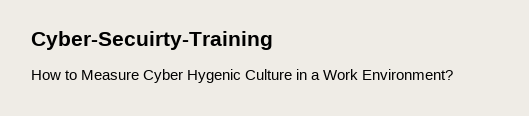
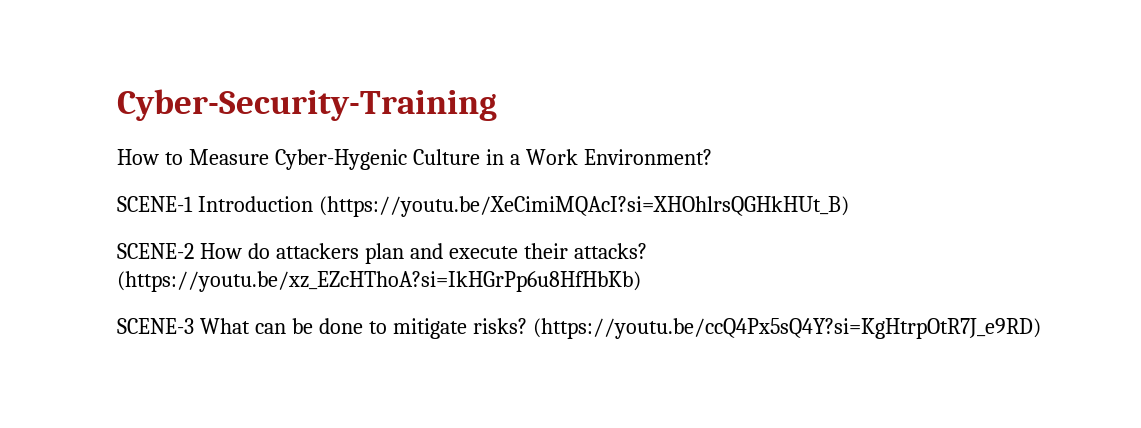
[31,31,273,50] Cyber-Secuirty-Training -> [117,89,497,121] Cyber-Security-Training
[143,69,242,83] Cyber Hygenic -> [274,149,407,170] Cyber-Hygenic
(454, 74) none -> [117,196,849,217] [117,243,647,264] [117,271,641,292] [117,318,1041,339] // SCENE-1 Introduction (https://youtu.be/XeCimiMQAcI?si=XHOhlrsQGHkHUt_B) // SCENE-2 How do attackers plan and execute their attacks? (https://youtu.be/xz_EZcHThoA?si=IkHGrPp6u8HfHbKb) // SCENE-3 What can be done to mitigate risks? (https://youtu.be/ccQ4Px5sQ4Y?si=KgHtrpOtR7J_e9RD)

